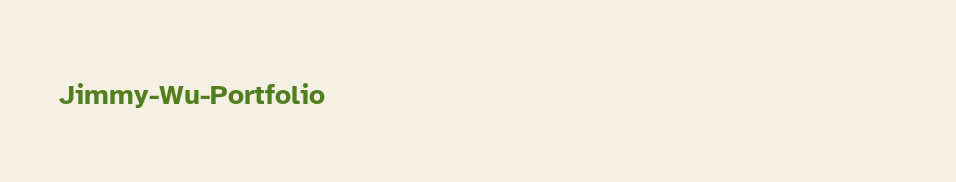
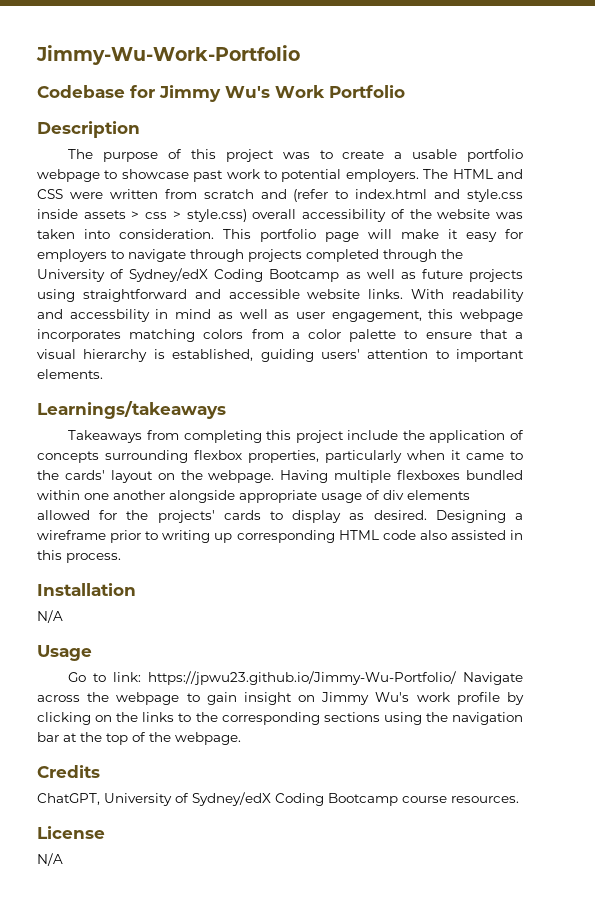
[59,83,325,108] Jimmy-Wu-Portfolio -> [36,45,300,65] [37,85,405,102] [37,121,140,138] [68,149,523,162] [37,169,523,182] [37,189,523,202] [37,209,524,222] [37,229,523,242] [37,249,463,262] [37,268,523,282] [37,289,524,302] [37,309,523,322] [37,329,523,342] [37,349,524,362] [37,369,103,379] [37,401,226,419] [68,430,524,443] [37,450,523,463] [37,470,523,483] [37,490,470,503] [37,510,523,523] [37,530,524,543] [37,550,121,563] [37,583,136,596] [37,610,63,623] [37,645,92,661] [68,671,523,685] [37,692,524,705] [37,712,523,725] [37,732,241,745] [37,765,100,778] [37,792,519,806] [37,826,105,839] [37,853,63,866] Jimmy-Wu-Work-Portfolio // Codebase for Jimmy Wu's Work Portfolio // Description // The purpose of this project was to create a usable portfolio webpage to showcase past work to potential employers. The HTML and CSS were written from scratch and (refer to index.html and style.css inside assets > css > style.css) overall accessibility of the website was taken into consideration. This portfolio page will make it easy for employers to navigate through projects completed through the University of Sydney/edX Coding Bootcamp as well as future projects using straightforward and accessible website links. With readability and accessbility in mind as well as user engagement, this webpage incorporates matching colors from a color palette to ensure that a visual hierarchy is established, guiding users' attention to important elements. // Learnings/takeaways // Takeaways from completing this project include the application of concepts surrounding flexbox properties, particularly when it came to the cards' layout on the webpage. Having multiple flexboxes bundled within one another alongside appropriate usage of div elements allowed for the projects' cards to display as desired. Designing a wireframe prior to writing up corresponding HTML code also assisted in this process. // Installation // N/A // Usage // Go to link: https://jpwu23.github.io/Jimmy-Wu-Portfolio/ Navigate across the webpage to gain insight on Jimmy Wu's work profile by clicking on the links to the corresponding sections using the navigation bar at the top of the webpage. // Credits // ChatGPT, University of Sydney/edX Coding Bootcamp course resources. // License // N/A

